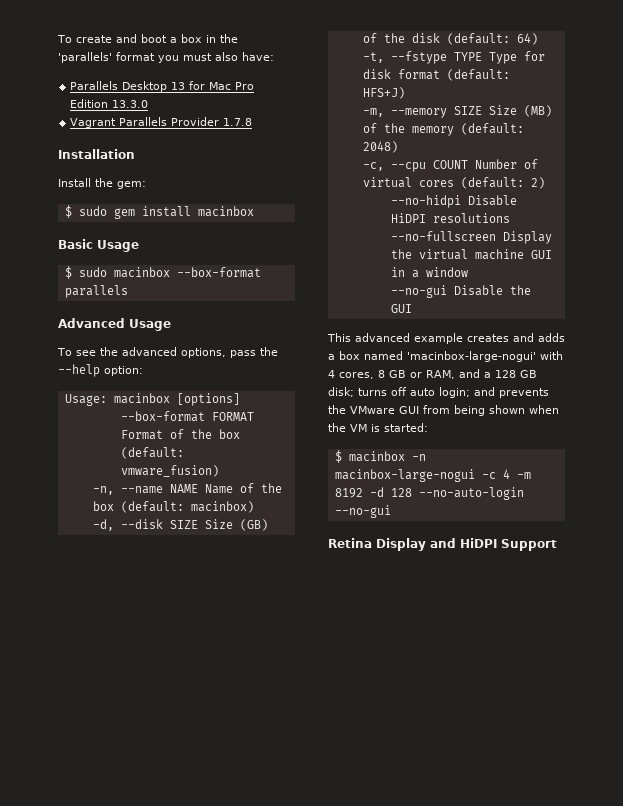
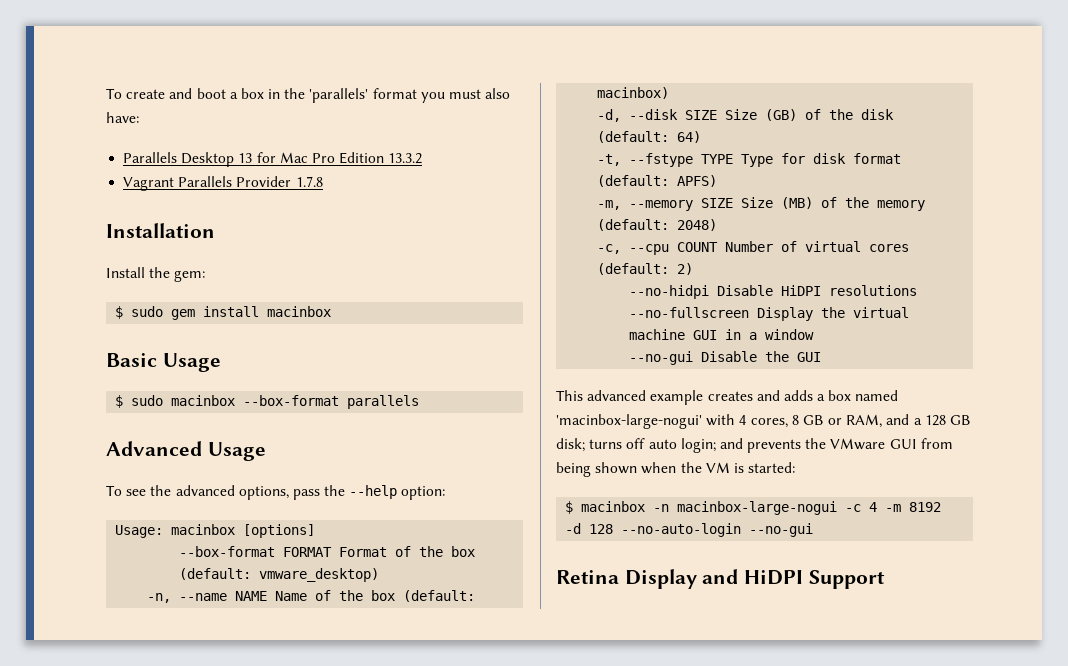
[112,100,149,108] 13.3.0 -> [388,153,423,164] 13.3.2
[120,465,219,477] vmware_fusion) -> [259,568,380,582] vmware_desktop)
[362,87,405,99] HFS+J) -> [677,175,718,187] APFS)

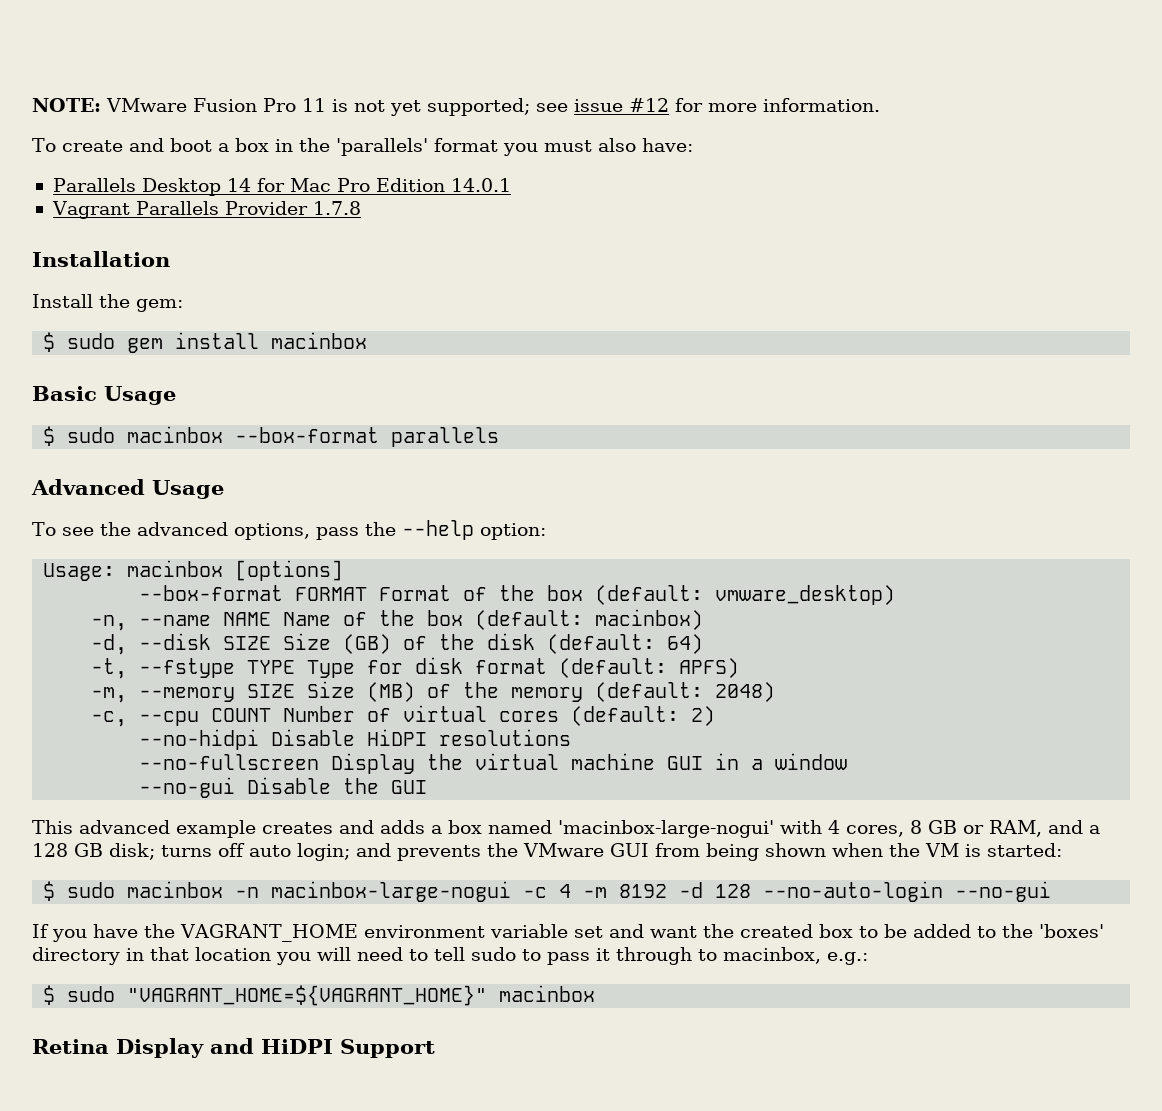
(106, 93) none -> [32,98,880,116] NOTE: VMware Fusion Pro 11 is not yet supported; see issue #12 for more information. //
[238,153,253,163] 13 -> [226,178,251,192] 14
[388,153,423,164] 13.3.2 -> [450,178,511,192] 14.0.1
(574, 507) none -> [67,882,116,898] sudo
(814, 530) none -> [32,924,1104,942] [32,947,868,965] [43,985,596,1006] // If you have the VAGRANT_HOME environment variable set and want the created box to be added to the 'boxes' directory in that location you will need to tell sudo to pass it through to macinbox, e.g.: // $ sudo "VAGRANT_HOME=${VAGRANT_HOME}" macinbox

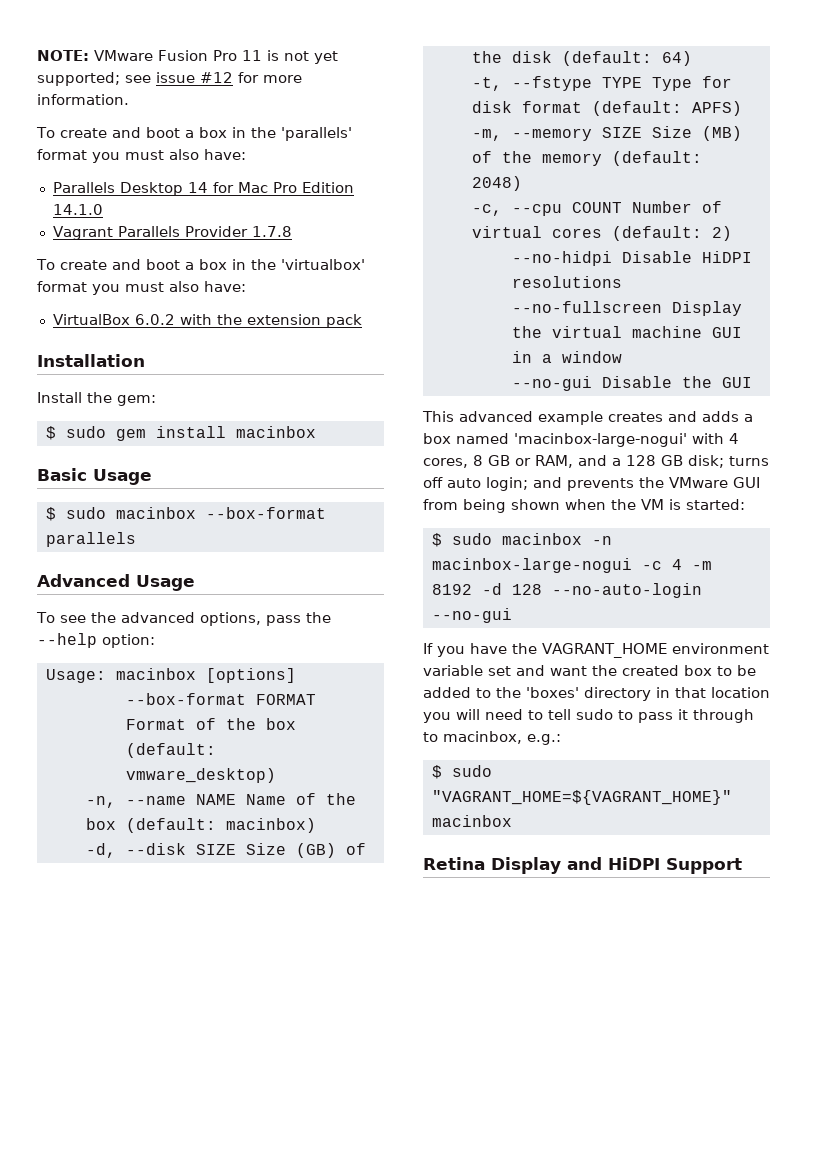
[450,178,511,192] 14.0.1 -> [52,204,103,215] 14.1.0
(361, 208) none -> [36,259,365,270] [37,281,246,295] [52,314,362,328] // To create and boot a box in the 'virtualbox' format you must also have: // VirtualBox 6.0.2 with the extension pack

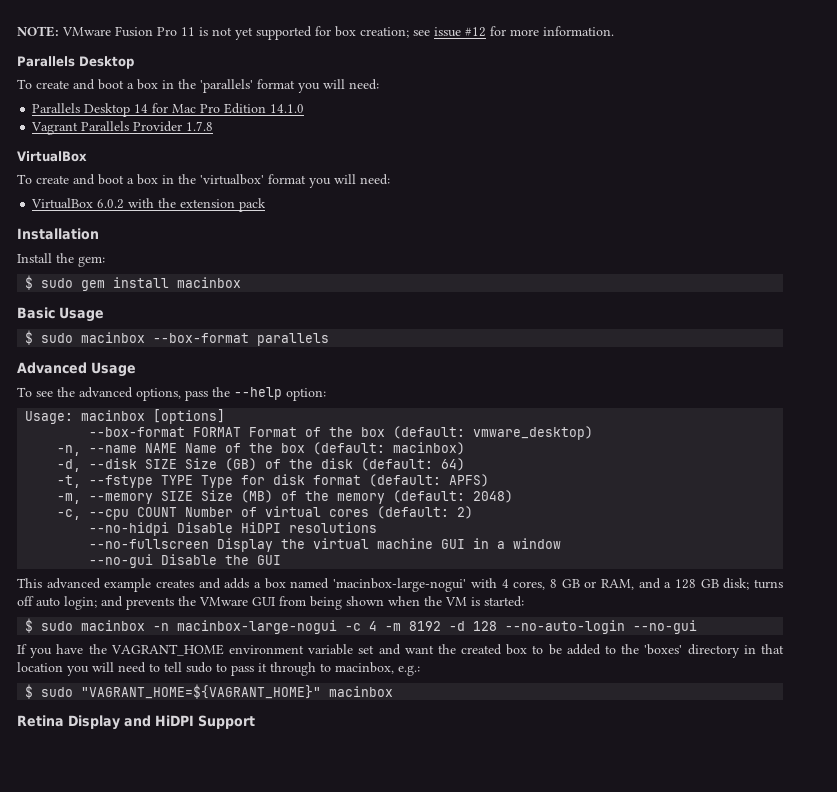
[37,72,120,86] supported; -> [256,26,409,40] supported for box creation;
(129, 99) none -> [17,56,134,69] // Parallels Desktop
[125,149,246,160] must also have: -> [323,79,379,90] will need:
(292, 231) none -> [17,151,87,162] // VirtualBox
[125,281,246,292] must also have: -> [334,174,390,185] will need:

